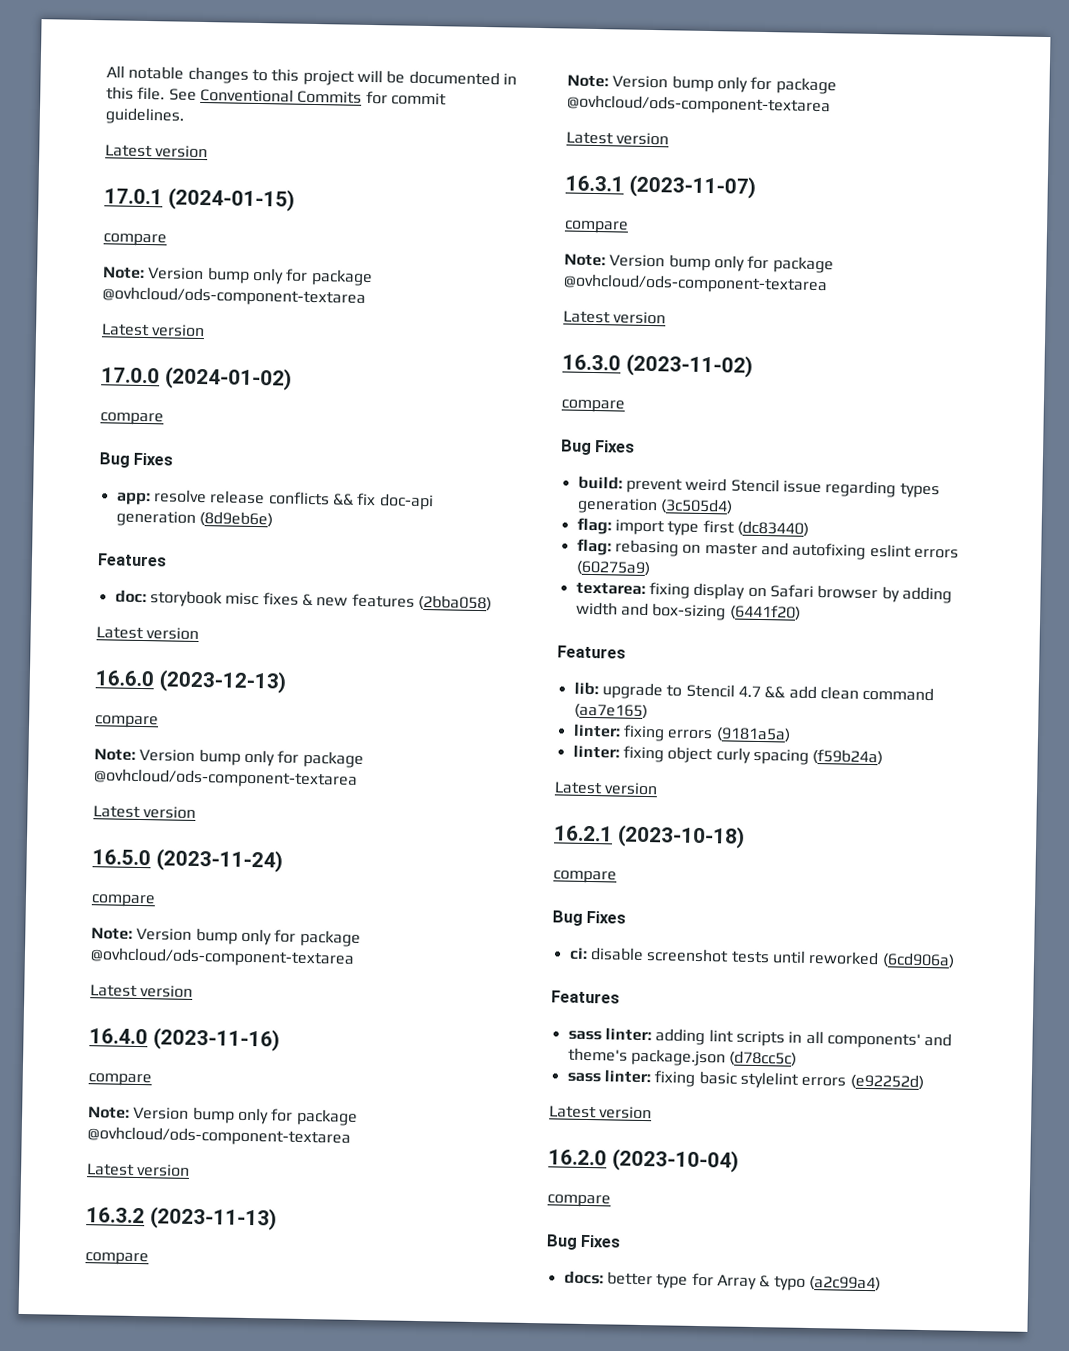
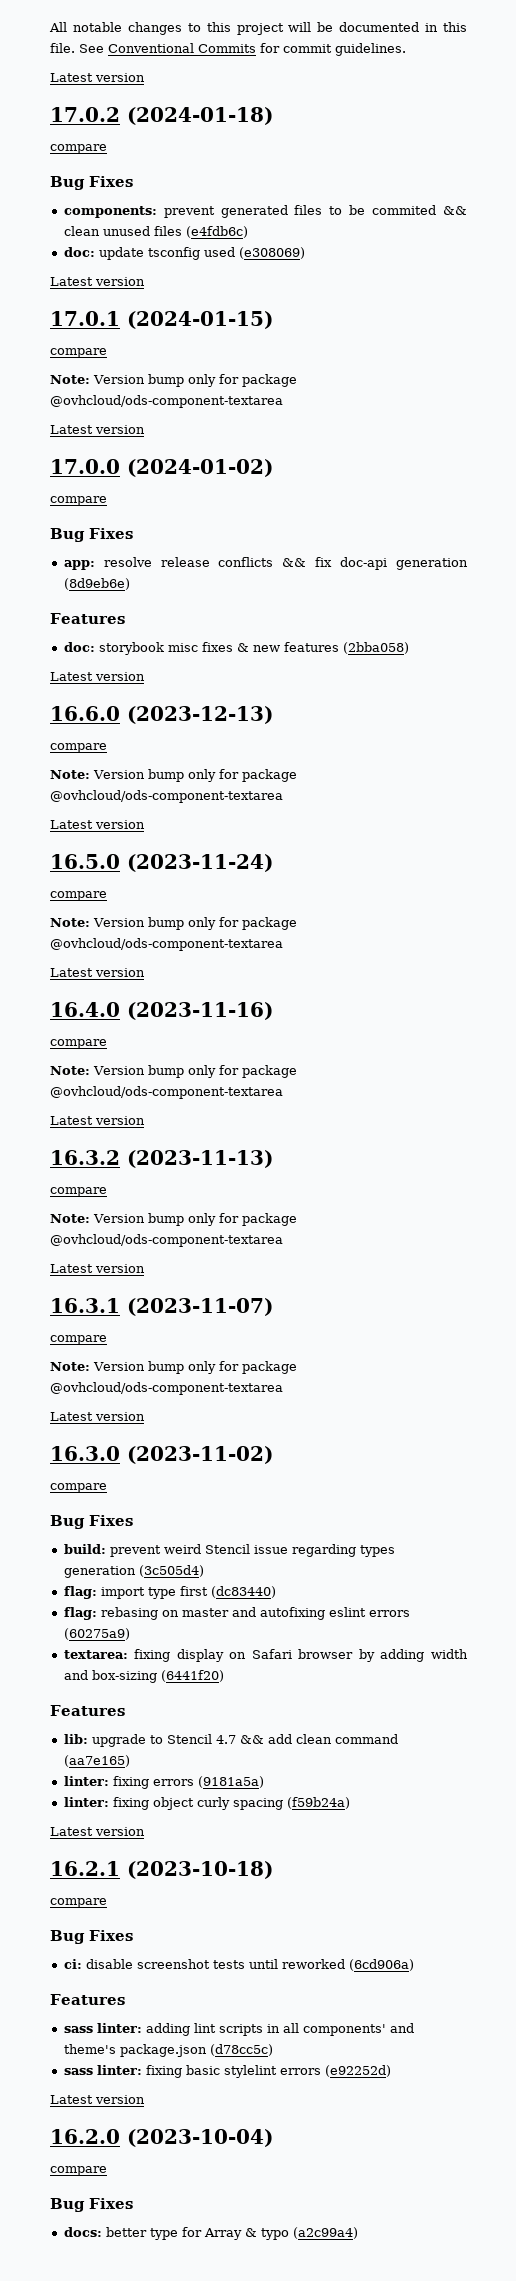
(209, 152) none -> [50,107,273,125] [50,144,107,154] [50,176,133,190] [63,205,468,218] [63,226,248,238] [63,247,305,260] [50,277,145,286] // 17.0.2 (2024-01-18) // compare // Bug Fixes // components: prevent generated files to be commited && clean unused files (e4fdb6c) // doc: update tsconfig used (e308069) // Latest version

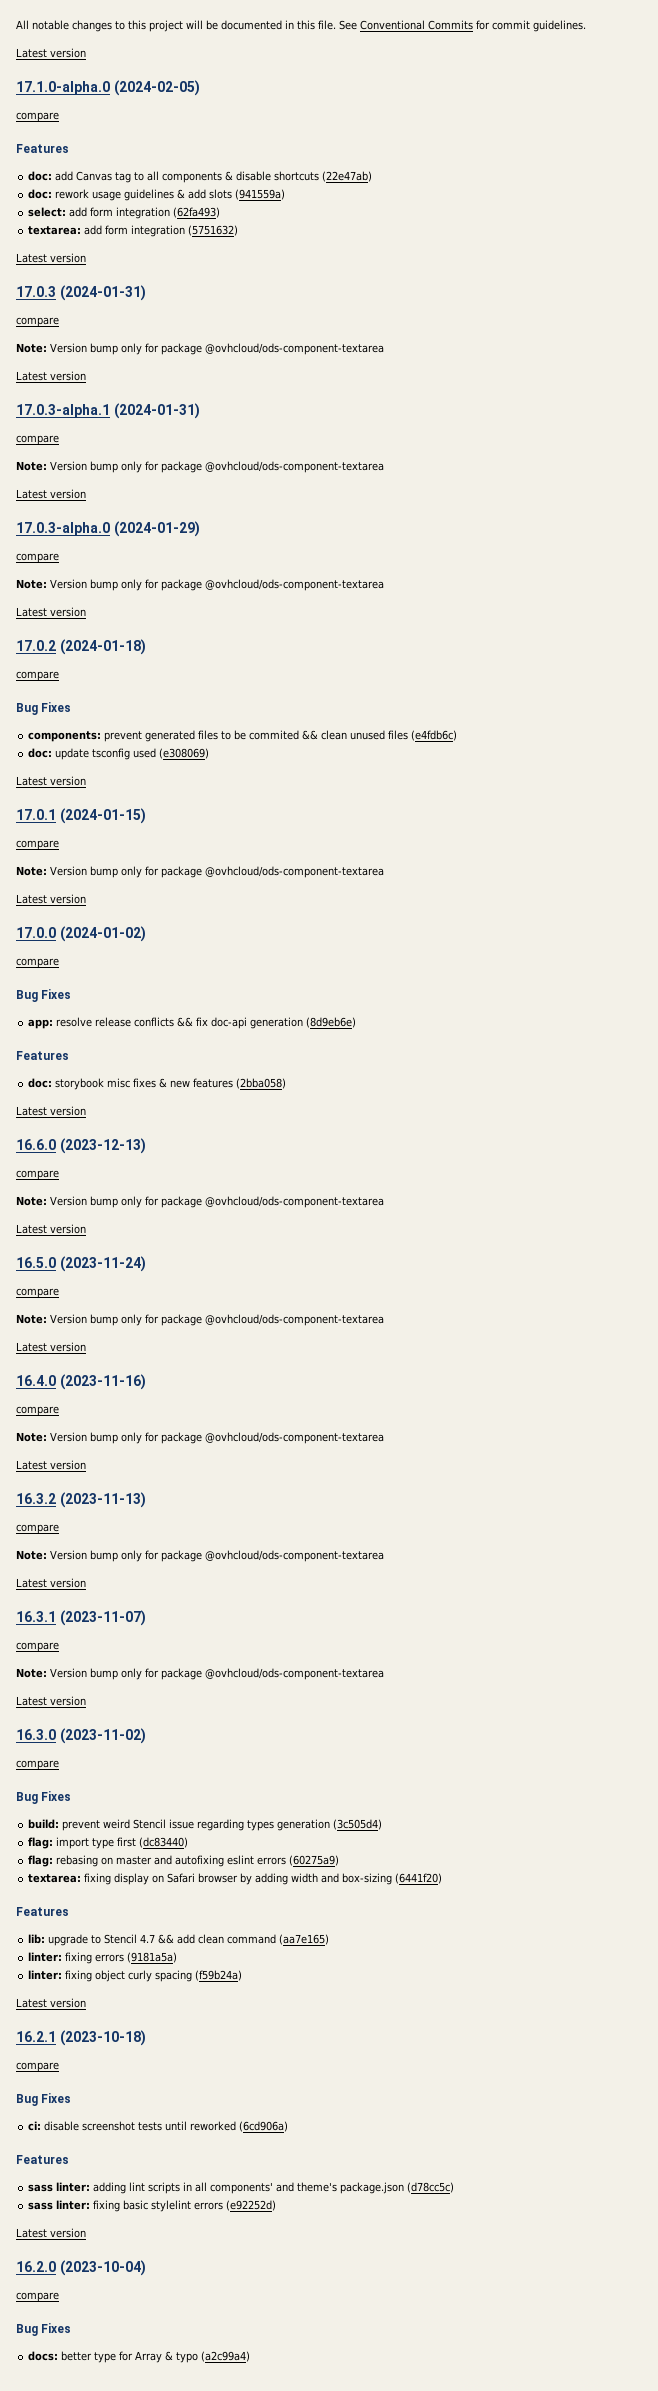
(145, 77) none -> [16,80,200,96] [16,112,59,122] [16,144,69,153] [28,171,373,183] [28,189,286,201] [28,207,221,219] [28,225,239,237] [16,253,86,263] [16,285,146,301] [16,317,59,327] [16,343,384,355] [16,371,86,381] [16,403,200,419] [16,435,59,445] [16,461,384,473] [16,489,86,499] [16,521,200,537] [16,553,59,563] [16,579,384,591] [16,607,86,617] // 17.1.0-alpha.0 (2024-02-05) // compare // Features // doc: add Canvas tag to all components & disable shortcuts (22e47ab) // doc: rework usage guidelines & add slots (941559a) // select: add form integration (62fa493) // textarea: add form integration (5751632) // Latest version // 17.0.3 (2024-01-31) // compare // Note: Version bump only for package @ovhcloud/ods-component-textarea // Latest version // 17.0.3-alpha.1 (2024-01-31) // compare // Note: Version bump only for package @ovhcloud/ods-component-textarea // Latest version // 17.0.3-alpha.0 (2024-01-29) // compare // Note: Version bump only for package @ovhcloud/ods-component-textarea // Latest version

